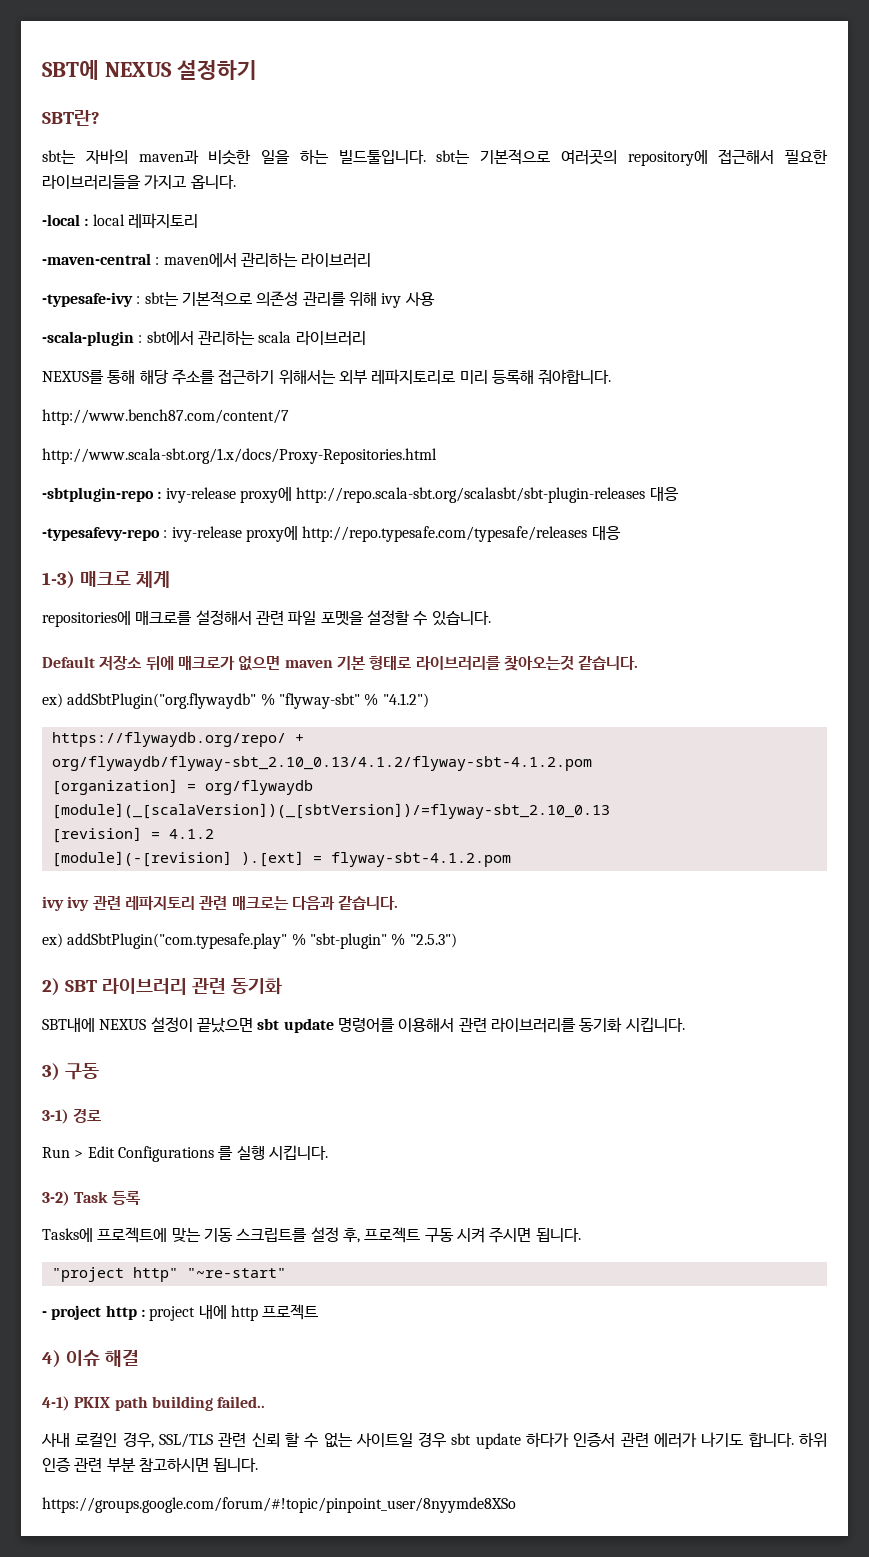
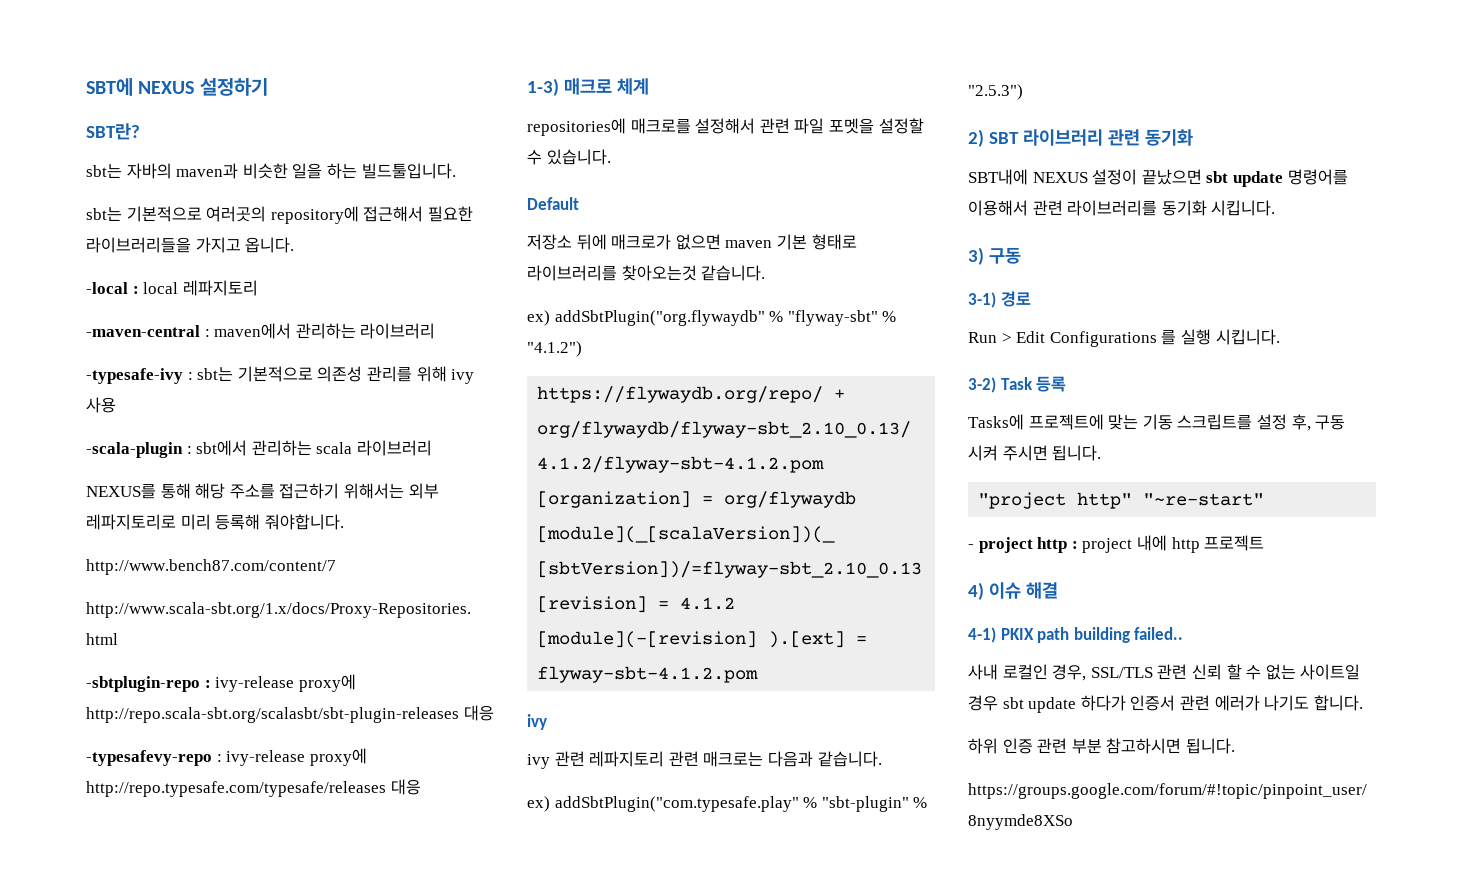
(426, 157) none -> (456, 171) //
(95, 662) none -> (579, 203) //
(64, 903) none -> (547, 722) //
[364,1227,421,1243] 프로젝트 -> (1311, 422) none
(794, 1440) none -> (1363, 703) //

